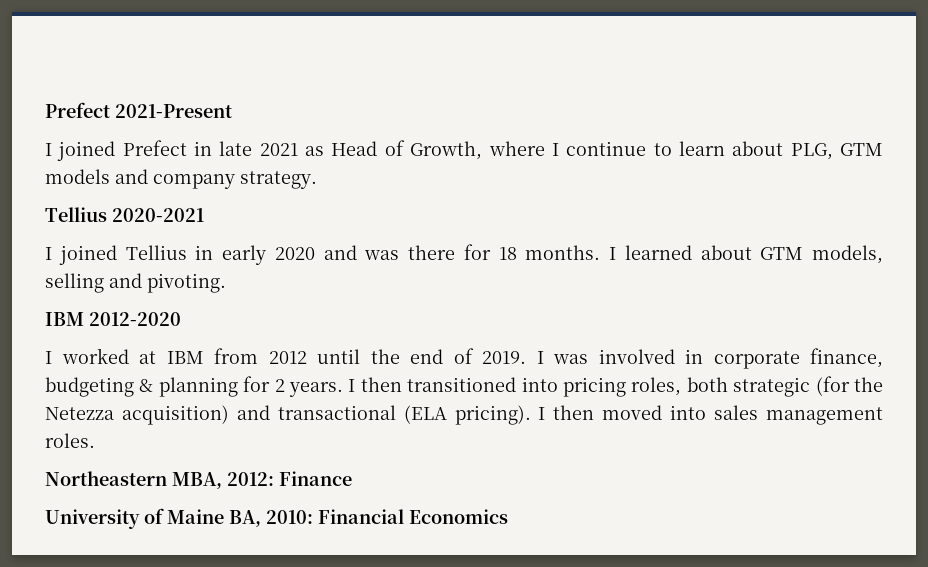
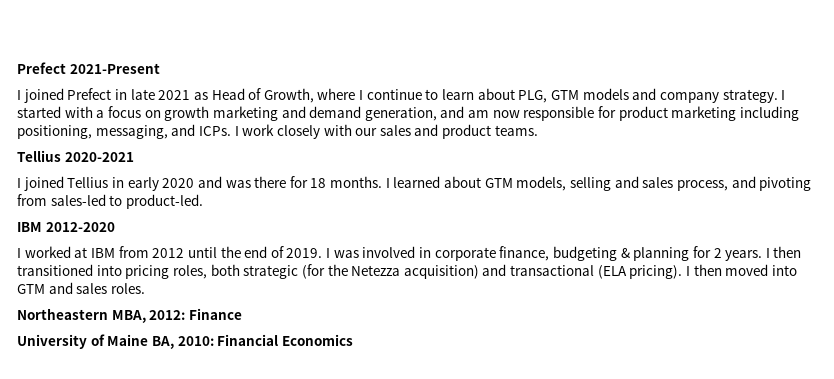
(317, 180) none -> [781,90,786,100] [17,106,799,121] [17,124,538,139] I started with a focus on growth marketing and demand generation, and am now responsible for product marketing including positioning, messaging, and ICPs. I work closely with our sales and product teams.
[147,273,226,293] pivoting. -> [642,176,812,191] [17,194,203,209] sales process, and pivoting from sales-led to product-led.
[714,405,883,425] sales management -> [17,282,108,294] GTM and sales

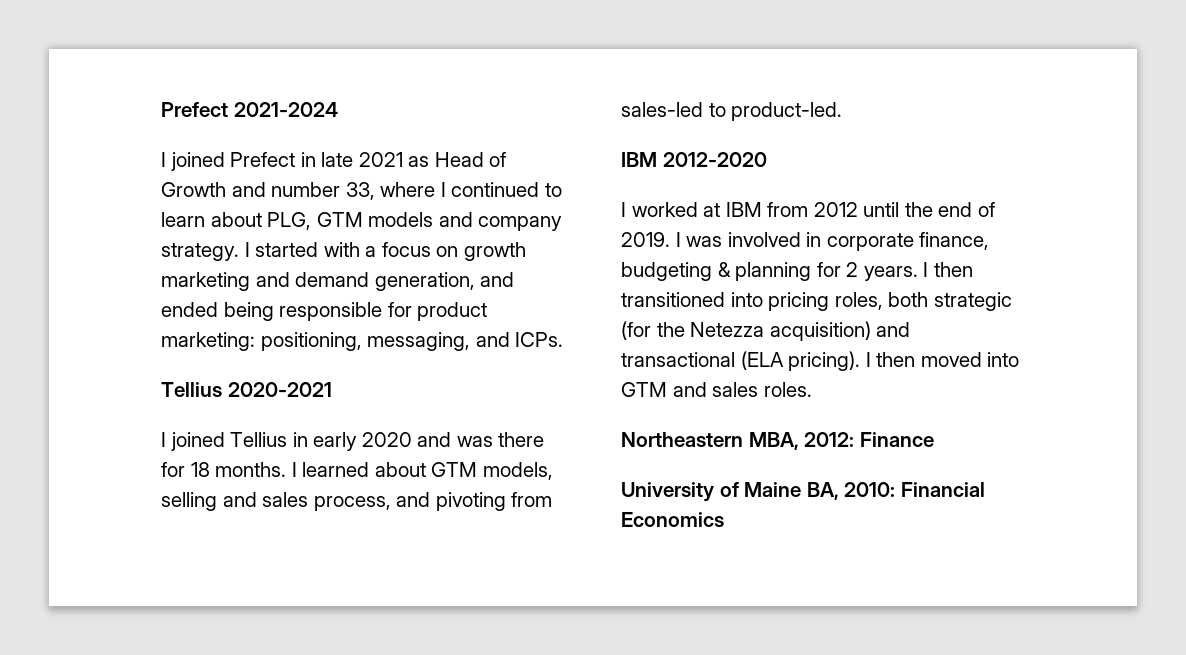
[17,62,160,74] Prefect 2021-Present -> [161,102,338,117] Prefect 2021-2024
[263,88,314,103] Growth, -> [161,182,375,200] Growth and number 33,
[366,89,422,100] continue -> [451,182,540,197] continued
[468,110,520,118] am now -> [161,302,274,321] ended being
[671,106,799,121] marketing including -> [161,332,255,351] marketing:
[234,124,538,139] I work closely with our sales and product teams. -> (564, 339) none

